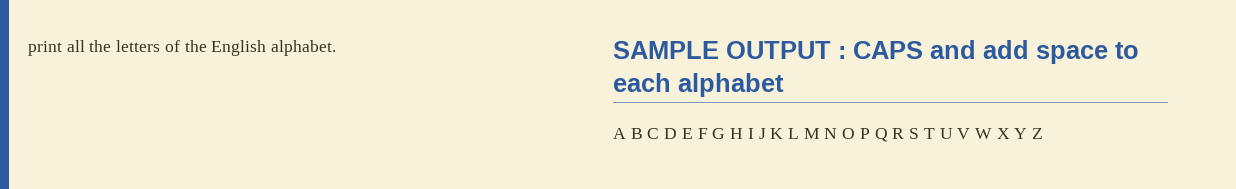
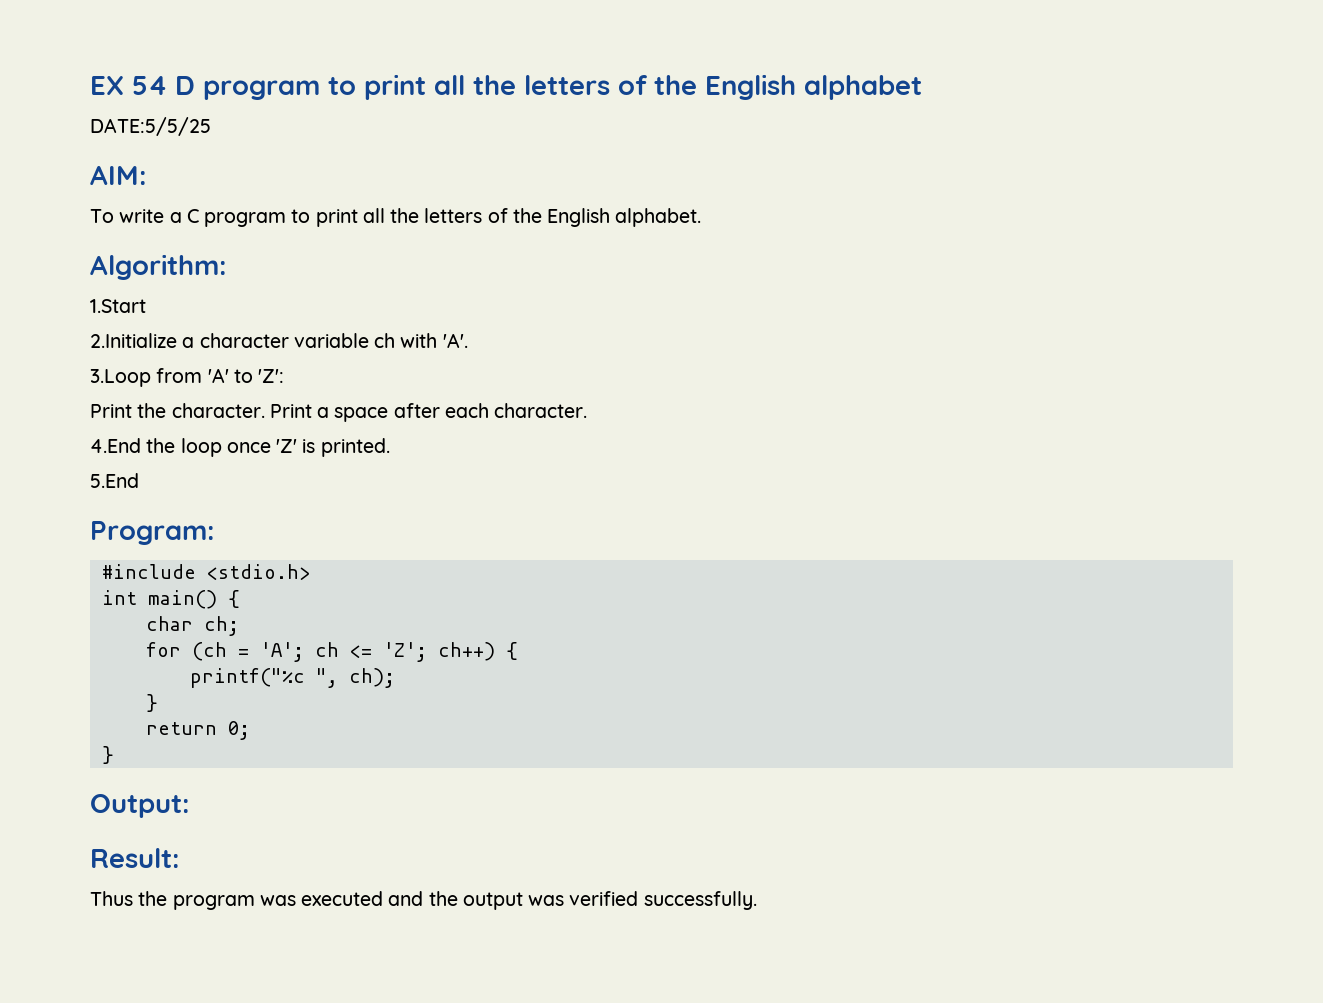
(28, 48) none -> [90,74,922,100] [90,117,211,136] [90,165,147,185] [90,209,311,227] EX 54 D program to print all the letters of the English alphabet // DATE:5/5/25 // AIM: // To write a C program to
[613,40,1139,64] [613,73,784,97] [613,128,1044,142] SAMPLE OUTPUT : CAPS and add space to each alphabet // A B C D E F G H I J K L M N O P Q R S T U V W X Y Z -> [90,254,227,280] [90,299,146,313] [90,333,468,348] [90,368,285,387] [90,403,588,422] [90,438,390,457] [90,473,139,488] [90,521,215,545] [101,564,310,580] [101,590,240,609] [145,616,239,636] [145,642,518,662] [189,668,395,688] [145,694,158,712] [145,721,250,740] [101,746,114,764] [90,794,190,818] [90,848,180,868] [90,891,757,910] Algorithm: // 1.Start // 2.Initialize a character variable ch with 'A'. // 3.Loop from 'A' to 'Z': // Print the character. Print a space after each character. // 4.End the loop once 'Z' is printed. // 5.End // Program: // #include <stdio.h> // int main() { // char ch; // for (ch = 'A'; ch <= 'Z'; ch++) { // printf("%c ", ch); // } // return 0; // } // Output: // Result: // Thus the program was executed and the output was verified successfully.

